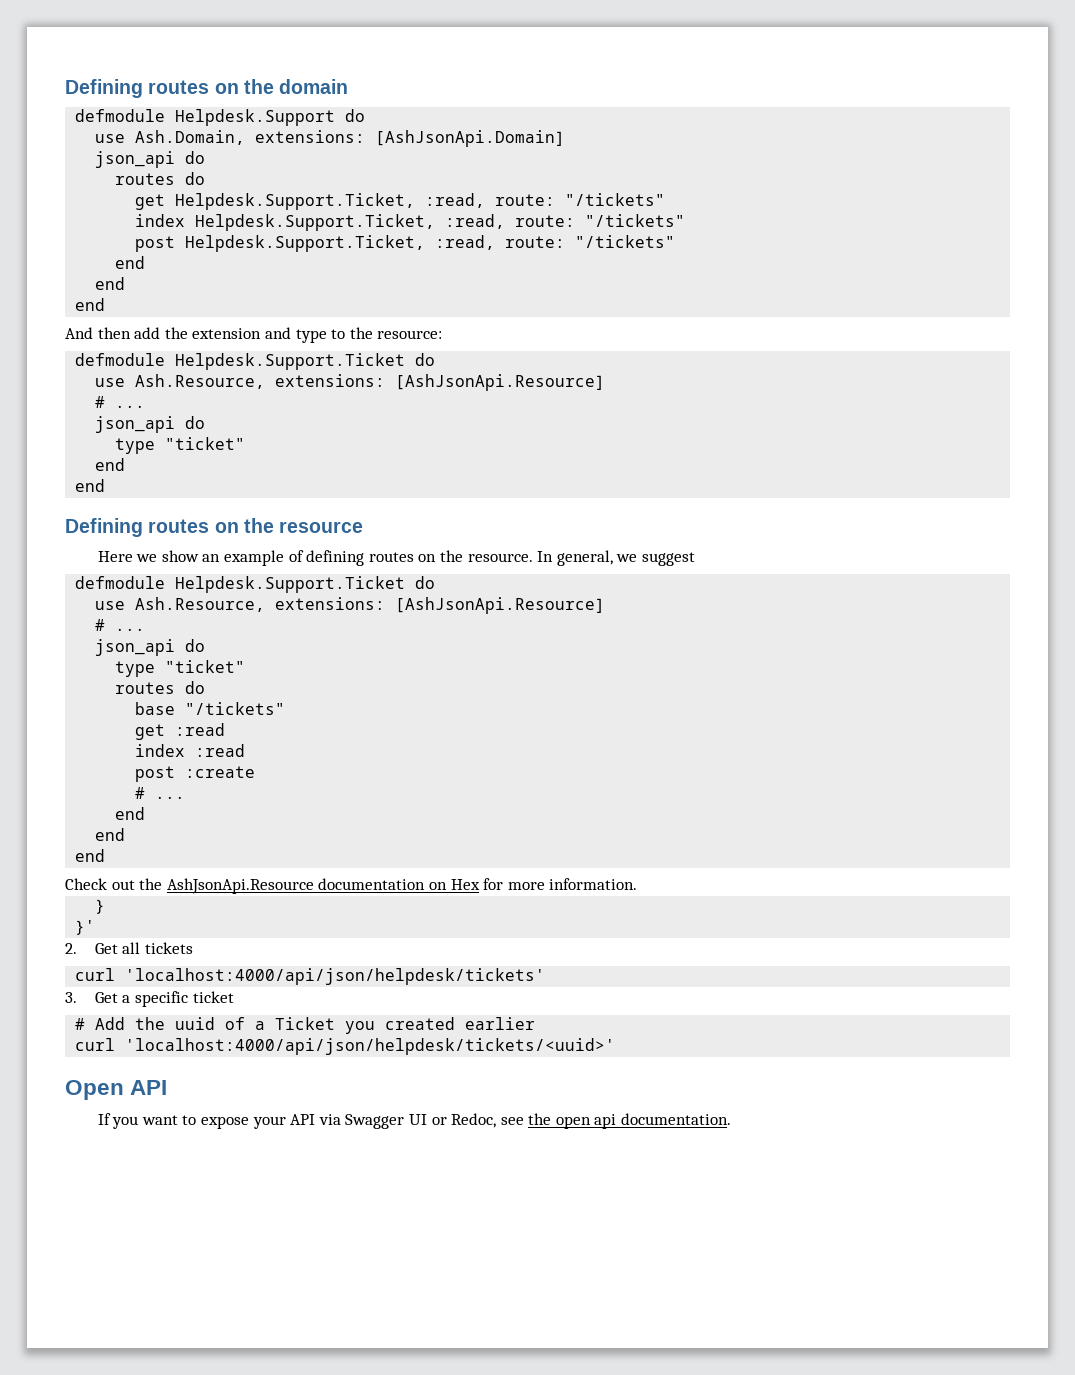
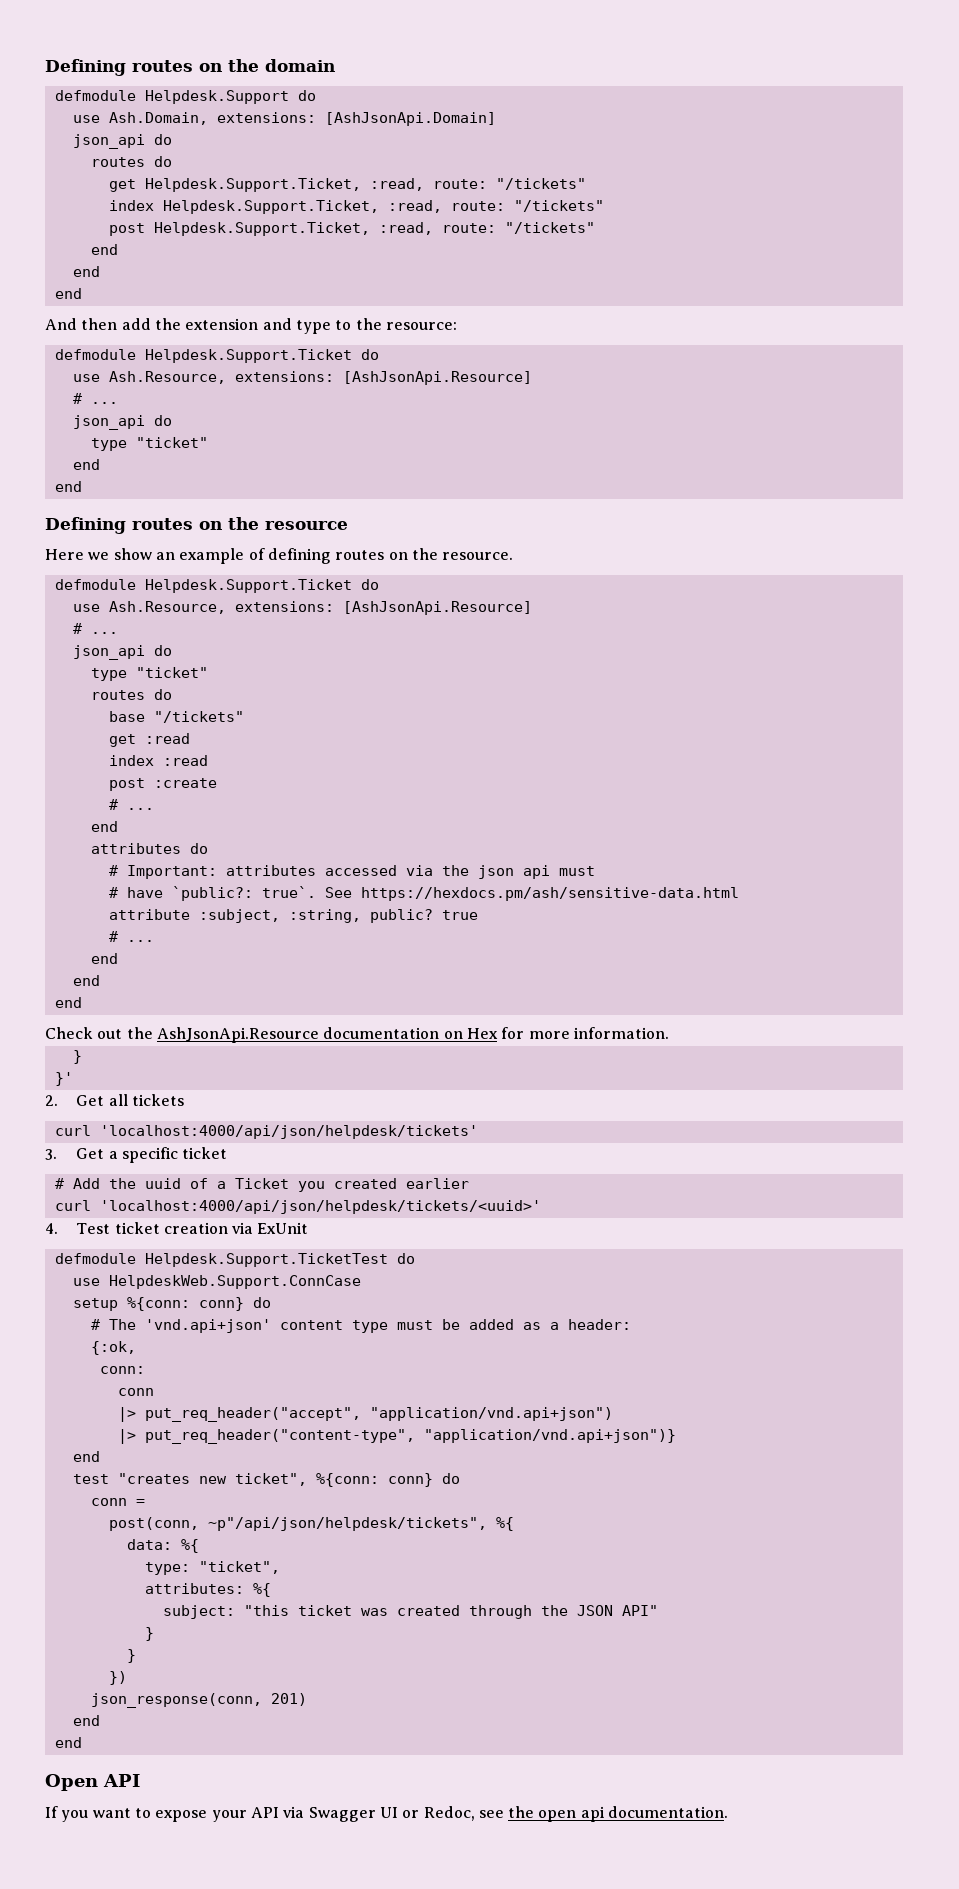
[537,550,695,566] In general, we suggest -> (514, 556) none
(146, 813) none -> [90,843,208,854] [108,865,595,879] [108,886,739,901] [108,909,478,923] [108,931,154,942] [90,953,118,964] // attributes do // # Important: attributes accessed via the json api must // # have `public?: true`. See https://hexdocs.pm/ash/sensitive-data.html // attribute :subject, :string, public? true // # ... // end
(616, 1046) none -> [45,1222,309,1234] [54,1253,415,1267] [72,1275,361,1289] [72,1297,271,1311] [90,1319,631,1333] [90,1341,136,1355] [99,1366,145,1374] [117,1388,154,1396] [117,1407,613,1422] [117,1429,676,1444] [72,1451,100,1462] [72,1473,460,1487] [90,1498,145,1506] [108,1517,514,1531] [126,1539,199,1553] [144,1561,280,1575] [144,1583,271,1597] [162,1605,658,1619] [144,1627,154,1641] [126,1649,136,1663] [108,1671,127,1685] [90,1693,307,1708] [72,1715,100,1726] [54,1737,82,1748] // 4. Test ticket creation via ExUnit // defmodule Helpdesk.Support.TicketTest do // use HelpdeskWeb.Support.ConnCase // setup %{conn: conn} do // # The 'vnd.api+json' content type must be added as a header: // {:ok, // conn: // conn // |> put_req_header("accept", "application/vnd.api+json") // |> put_req_header("content-type", "application/vnd.api+json")} // end // test "creates new ticket", %{conn: conn} do // conn = // post(conn, ~p"/api/json/helpdesk/tickets", %{ // data: %{ // type: "ticket", // attributes: %{ // subject: "this ticket was created through the JSON API" // } // } // }) // json_response(conn, 201) // end // end

